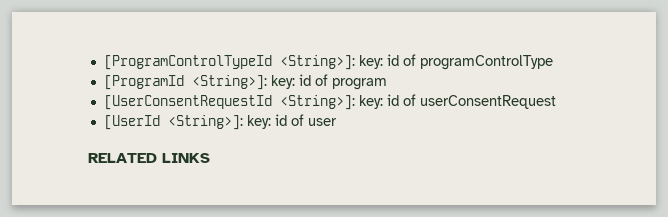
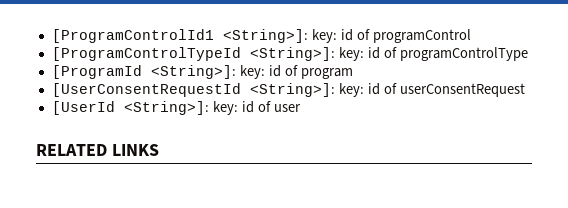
(103, 62) none -> [51,29,471,43] [ProgramControlId1 <String>]: key: id of programControl //

